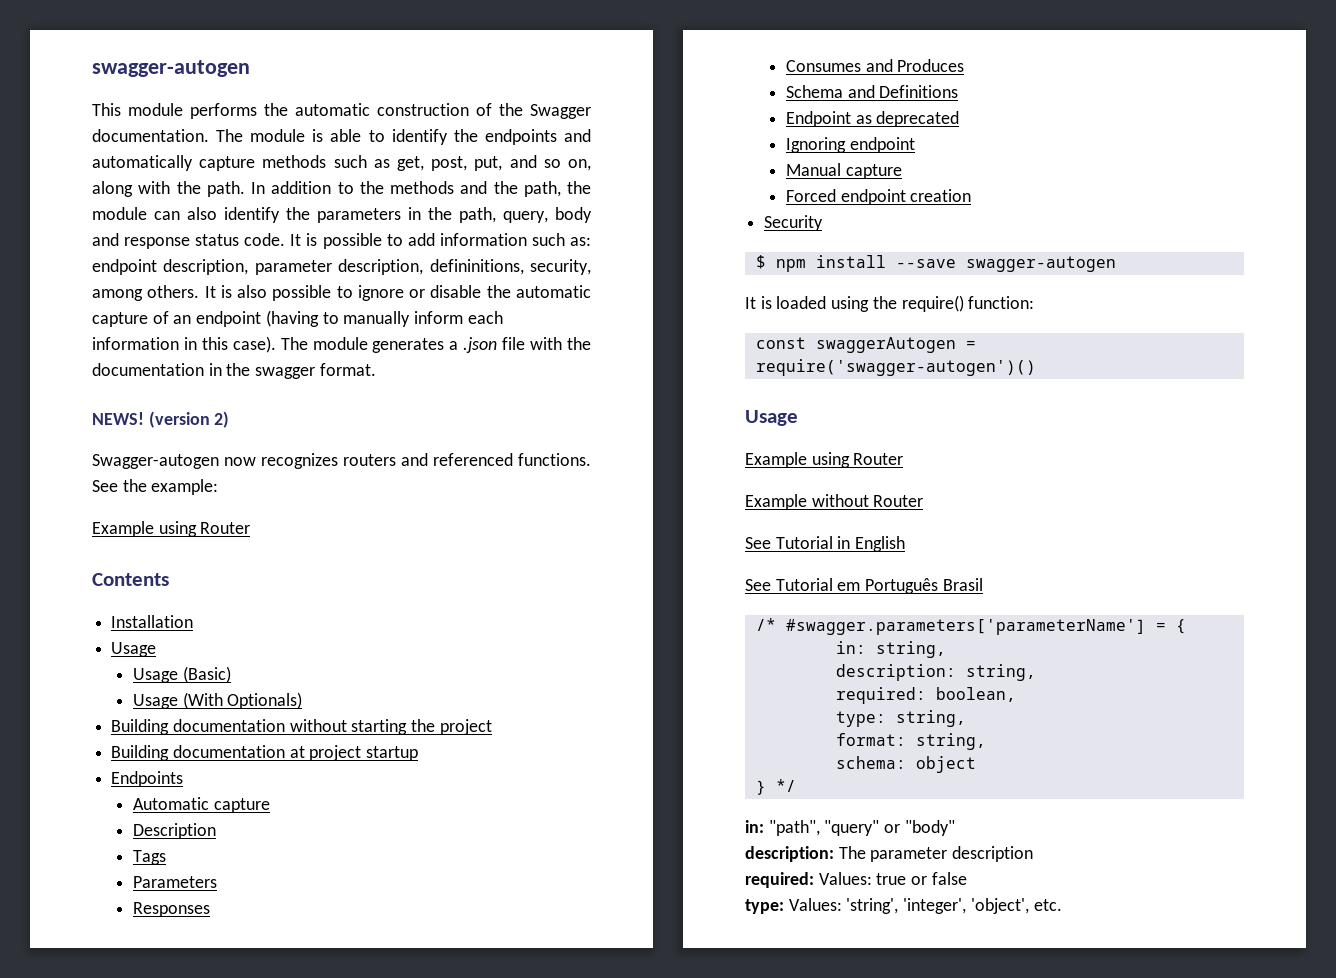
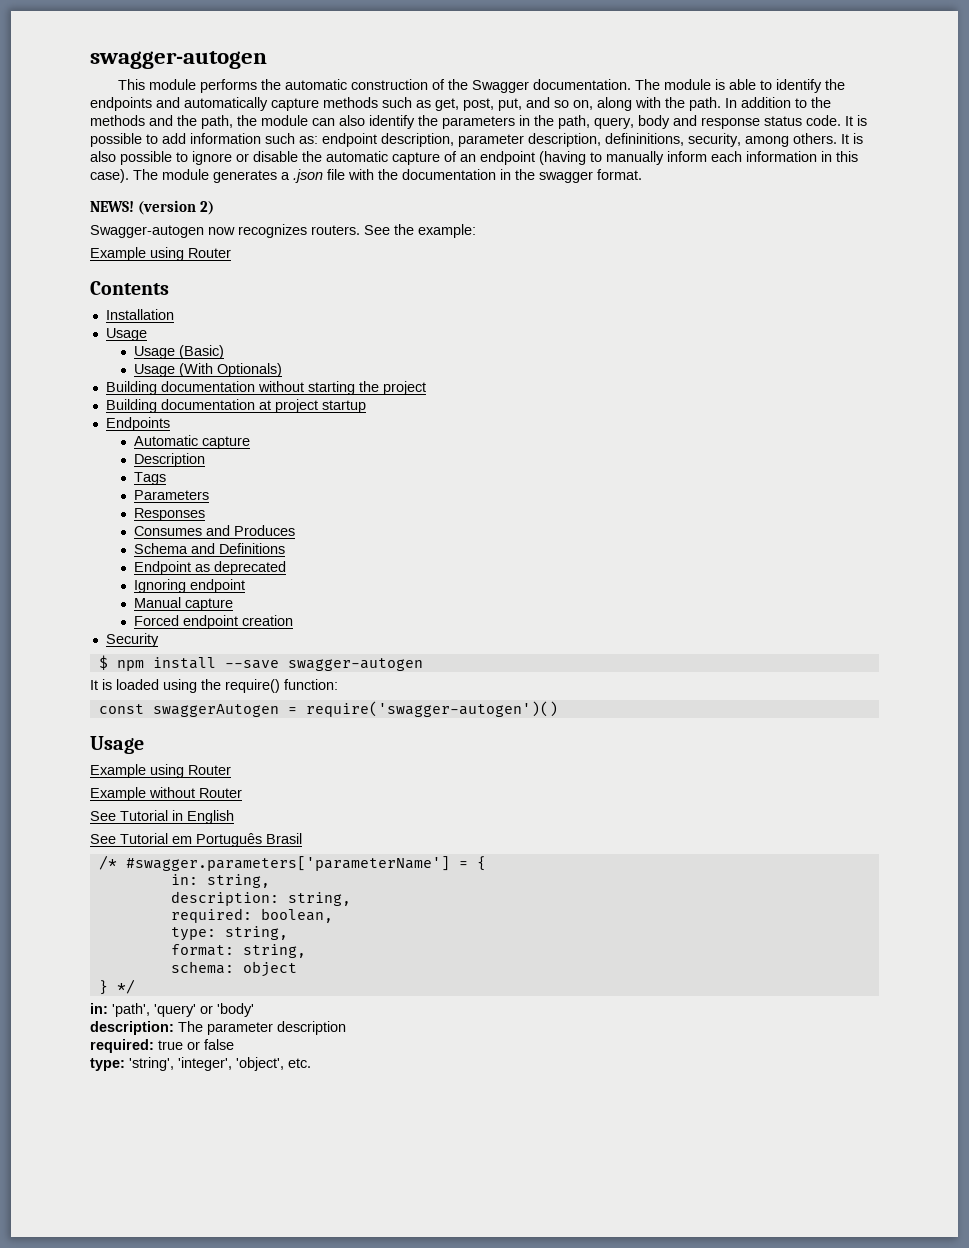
[343,453,591,466] routers and referenced functions. -> [311,225,360,235] routers.
[768,820,955,836] "path", "query" or "body" -> [112,1003,254,1017] 'path', 'query' or 'body'
[818,872,872,885] Values: -> (154, 1046) none
[788,898,842,911] Values: -> (125, 1064) none

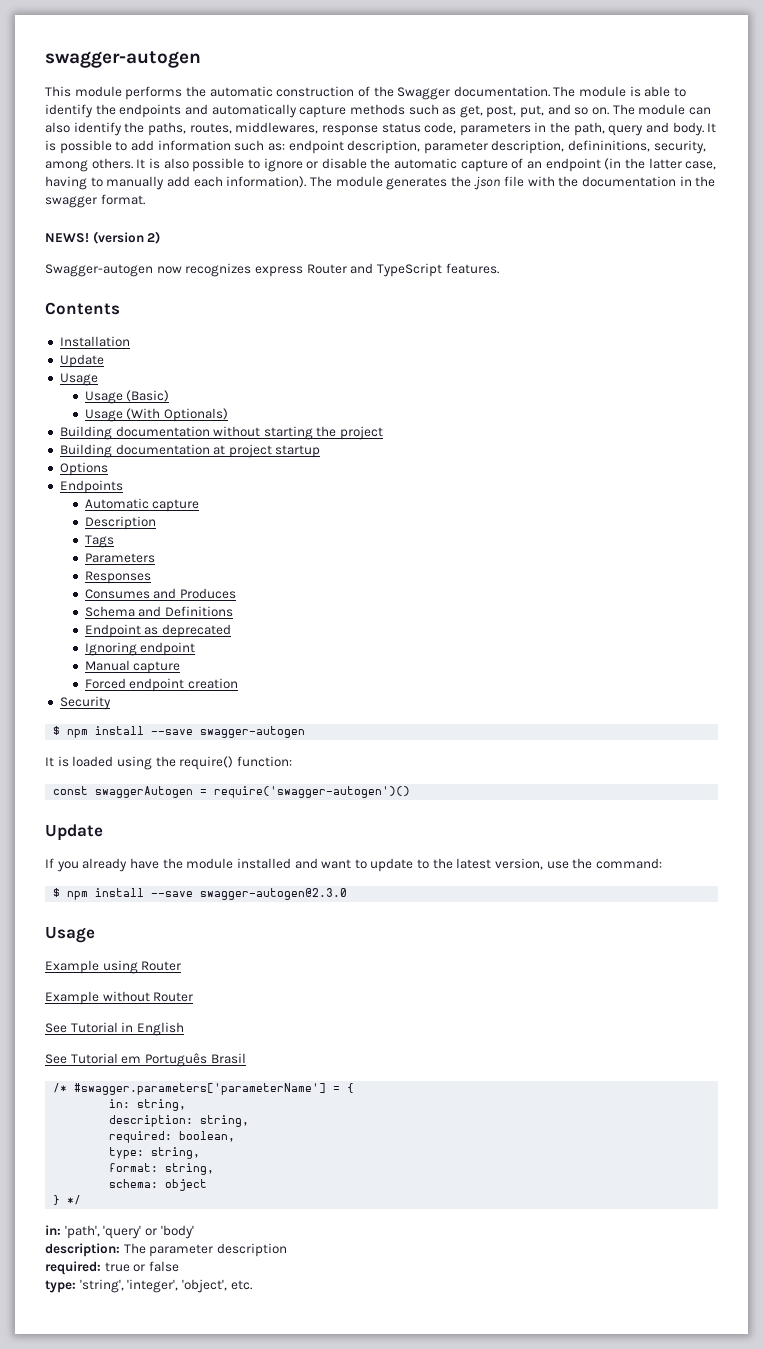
[573,97,831,111] [90,115,257,129] on, along with the path. In addition to the methods and the path, the -> [592,104,635,115] on. The
[442,115,841,129] parameters in the path, query, body and response status code. -> [147,122,704,136] paths, routes, middlewares, response status code, parameters in the path, query and body.
[539,151,858,165] [90,169,129,183] (having to manually inform each information in this case). -> [604,158,717,170] [45,176,307,190] (in the latter case, having to manually add each information).
[281,172,290,180] a -> [450,176,471,187] the
[311,224,476,238] [90,247,231,261] routers. See the example: // Example using Router -> [254,263,499,277] express Router and TypeScript features.
(174, 314) none -> [59,354,104,368] // Update
(366, 406) none -> [59,462,108,476] // Options
(558, 709) none -> [45,824,103,841] [45,858,662,872] [53,888,348,900] // Update // If you already have the module installed and want to update to the latest version, use the command: // $ npm install --save swagger-autogen@2.3.0

